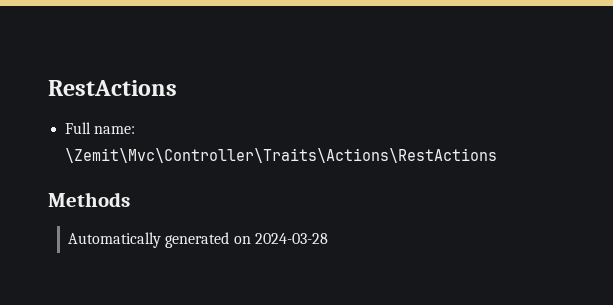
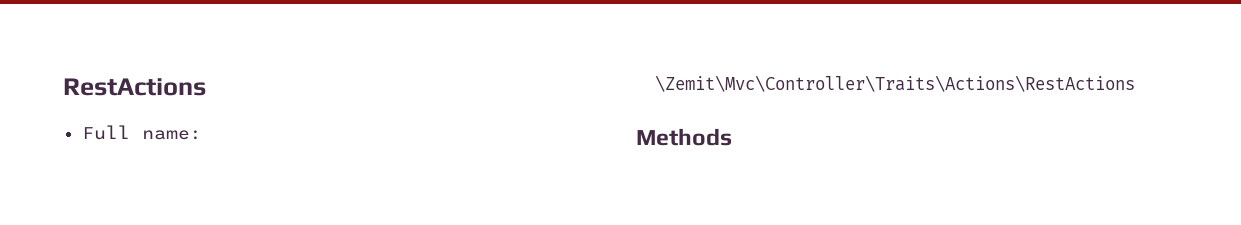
[68,232,328,248] // Automatically generated on 2024-03-28 -> (732, 137) none

